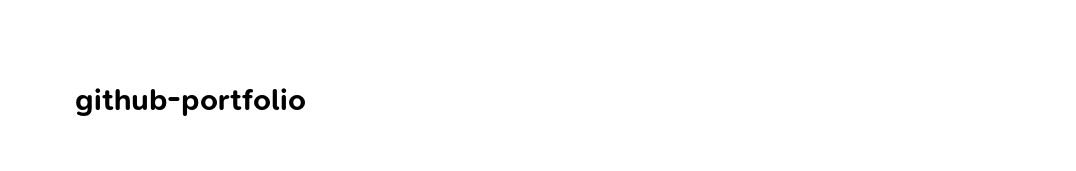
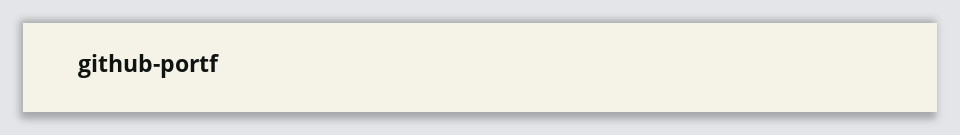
[75,88,306,116] github-portfolio -> [78,54,219,78] github-portf

